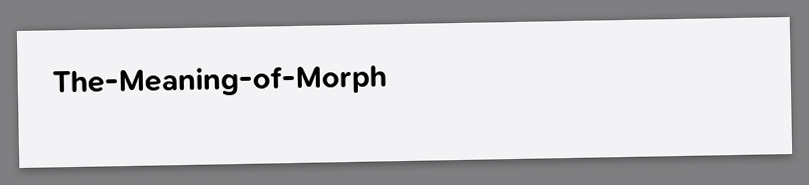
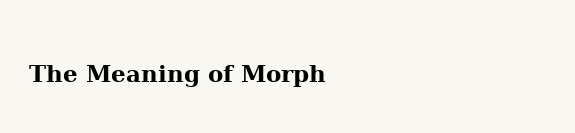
[52,64,387,99] The-Meaning-of-Morph -> [29,65,326,87] The Meaning of Morph

